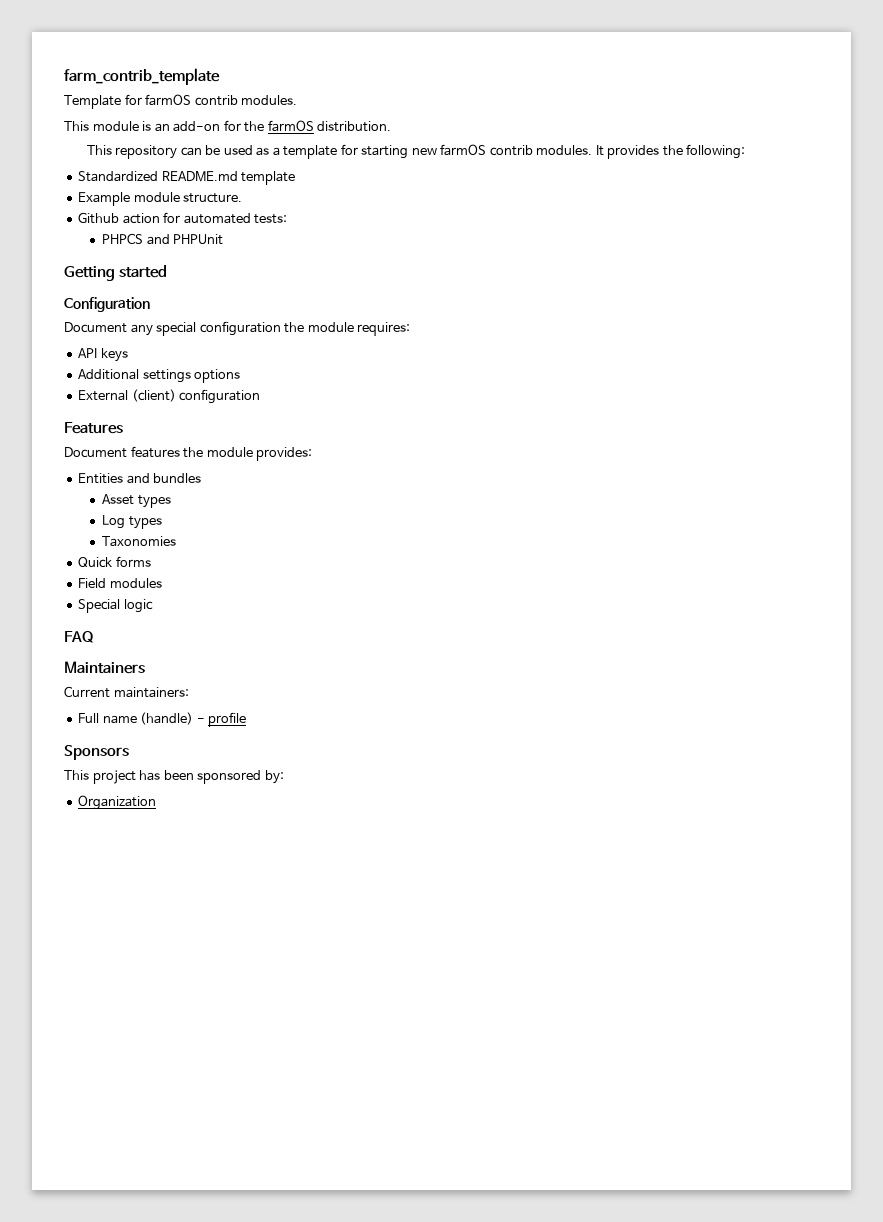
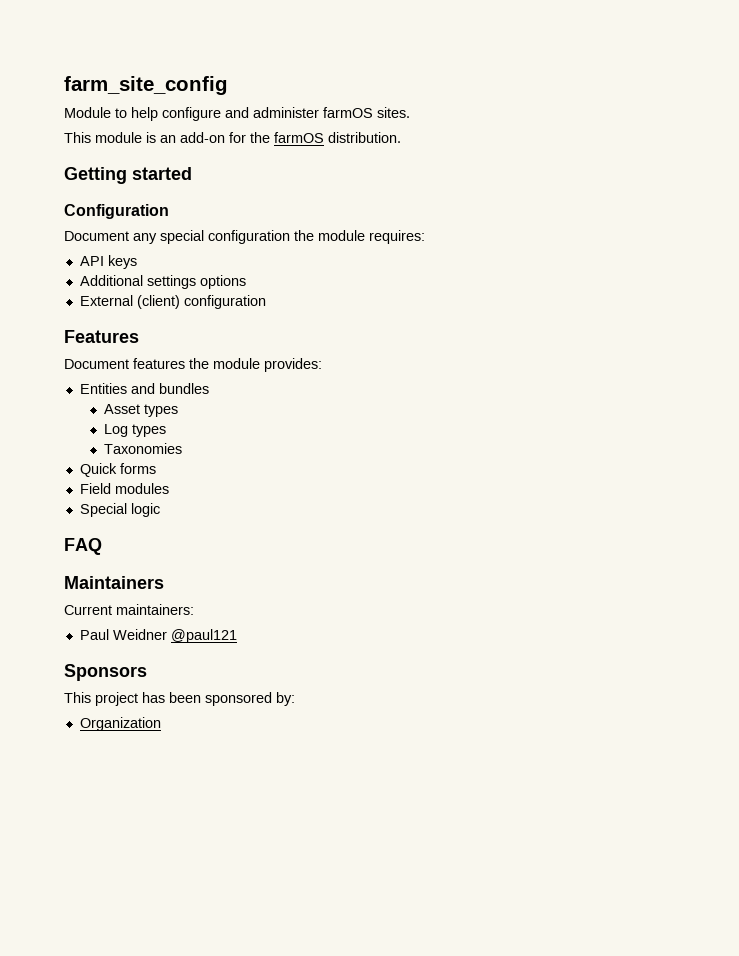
[64,68,220,85] [64,94,298,109] farm_contrib_template // Template for farmOS contrib modules. -> [64,76,228,95] [64,107,410,121] farm_site_config // Module to help configure and administer farmOS sites.
[86,144,746,159] [78,171,296,185] [78,192,243,206] [78,212,288,224] [102,233,224,245] // This repository can be used as a template for starting new farmOS contrib modules. It provides the following: // Standardized README.md template // Example module structure. // Github action for automated tests: // PHPCS and PHPUnit -> (401, 137) none
[78,712,247,727] Full name (handle) - profile -> [79,629,237,643] Paul Weidner @paul121

